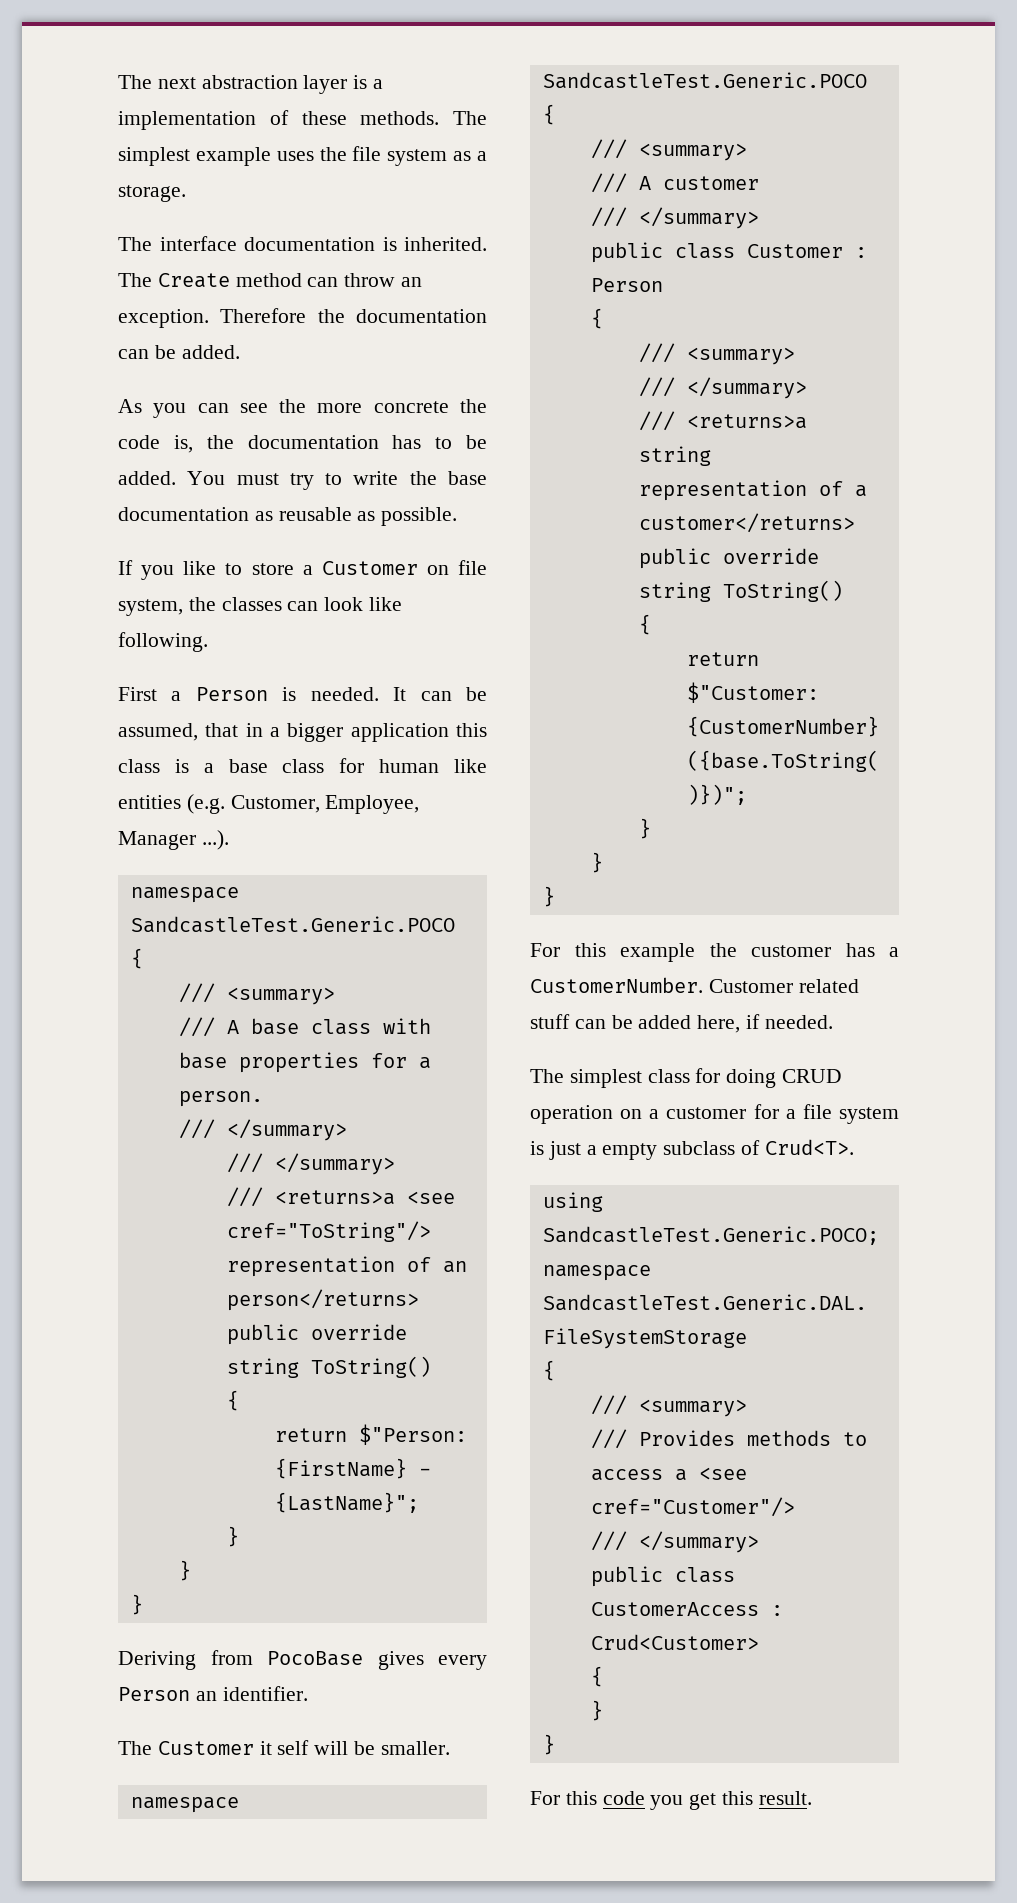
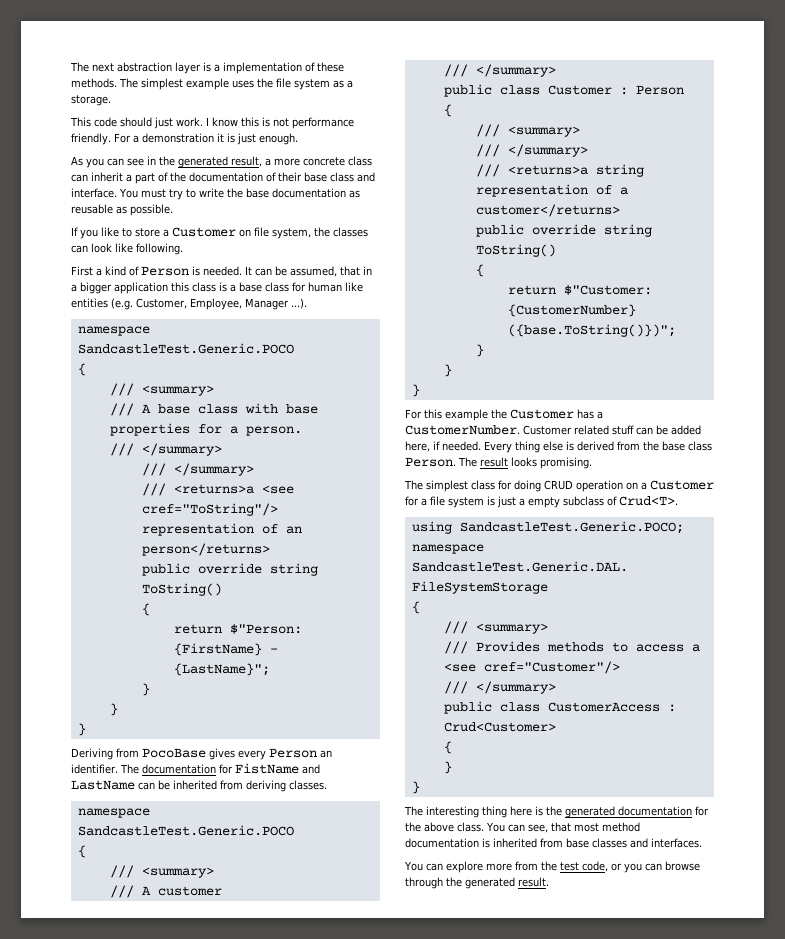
[118,236,487,251] [118,273,423,288] [118,308,487,328] [118,345,240,359] [118,399,487,418] [118,435,487,453] [118,471,176,485] The interface documentation is inherited. The Create method can throw an exception. Therefore the documentation can be added. // As you can see the more concrete the code is, the documentation has to be added. -> [70,117,354,129] [71,133,298,145] [71,156,372,168] [71,172,375,184] [71,188,117,198] This code should just work. I know this is not performance friendly. For a demonstration it is just enough. // As you can see in the generated result, a more concrete class can inherit a part of the documentation of their base class and interface.
(182, 696) none -> [105,266,139,276] kind of
[118,1740,450,1755] // The Customer it self will be smaller. -> [120,763,320,774] [71,780,327,792] The documentation for FistName and LastName can be inherited from deriving classes.
[751,945,831,957] customer -> [510,409,574,419] Customer
(833, 1022) none -> [484,441,712,453] [405,457,592,469] Every thing else is derived from the base class Person. The result looks promising.
[666,1107,747,1119] customer -> [650,480,714,490] Customer
[530,1791,754,1810] For this code you get this -> [404,806,709,818] [405,822,640,833] [405,838,702,848] [404,861,700,873] [405,877,515,889] The interesting thing here is the generated documentation for the above class. You can see, that most method documentation is inherited from base classes and interfaces. // You can explore more from the test code, or you can browse through the generated

